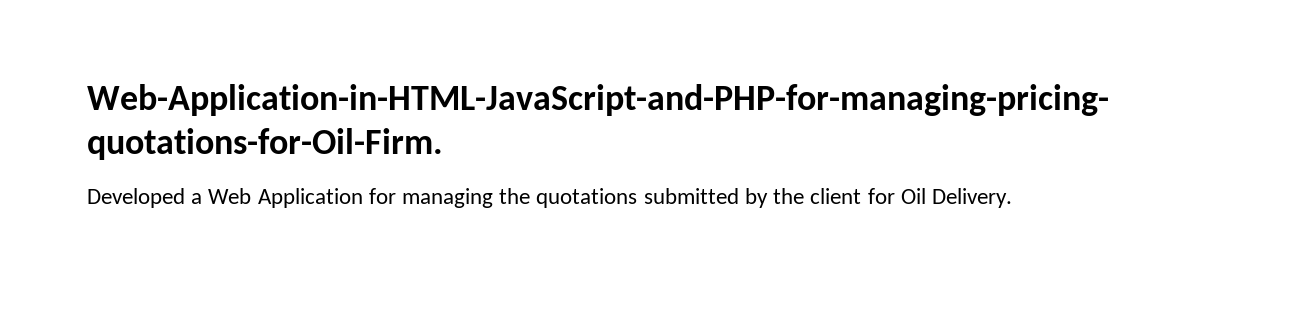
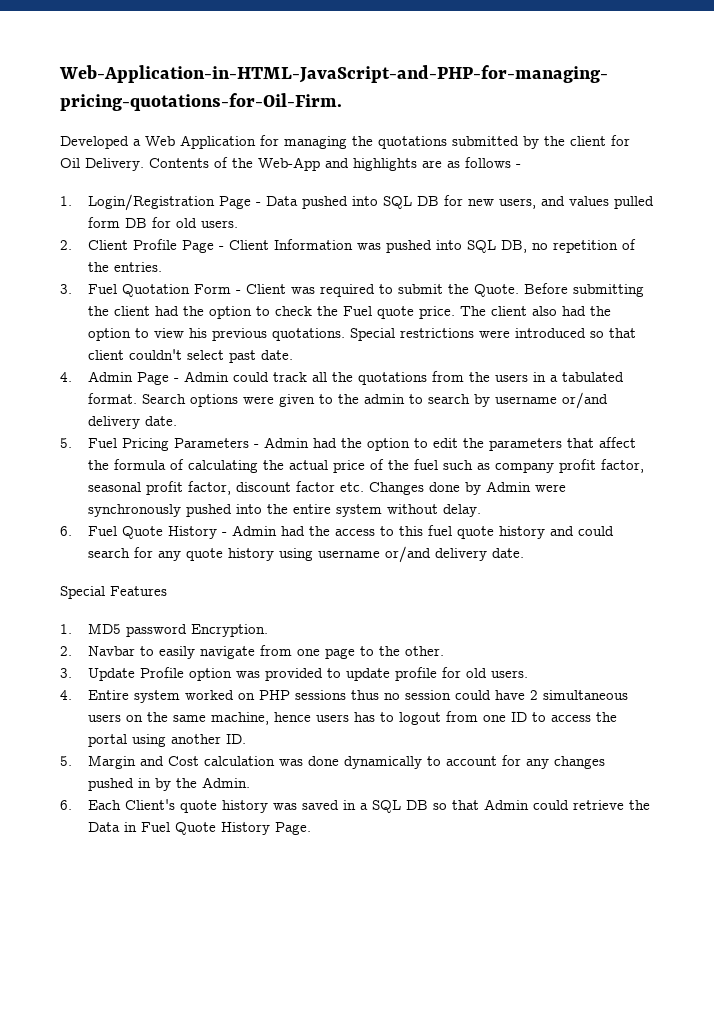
(1012, 198) none -> [149,157,521,171] [60,194,655,211] [88,217,239,228] [60,239,637,253] [88,262,163,272] [60,283,645,297] [88,306,612,319] [88,328,637,341] [88,349,294,363] [60,371,625,385] [88,392,609,409] [88,416,178,429] [60,437,637,451] [88,459,645,473] [88,481,567,495] [88,504,482,517] [60,525,615,539] [88,546,525,563] [60,586,167,599] [60,623,269,637] [60,645,445,659] [60,667,529,681] [60,690,629,703] [88,711,618,725] [88,734,247,747] [60,755,606,769] [88,777,251,791] [60,799,651,813] [88,822,312,835] Contents of the Web-App and highlights are as follows - // 1. Login/Registration Page - Data pushed into SQL DB for new users, and values pulled form DB for old users. // 2. Client Profile Page - Client Information was pushed into SQL DB, no repetition of the entries. // 3. Fuel Quotation Form - Client was required to submit the Quote. Before submitting the client had the option to check the Fuel quote price. The client also had the option to view his previous quotations. Special restrictions were introduced so that client couldn't select past date. // 4. Admin Page - Admin could track all the quotations from the users in a tabulated format. Search options were given to the admin to search by username or/and delivery date. // 5. Fuel Pricing Parameters - Admin had the option to edit the parameters that affect the formula of calculating the actual price of the fuel such as company profit factor, seasonal profit factor, discount factor etc. Changes done by Admin were synchronously pushed into the entire system without delay. // 6. Fuel Quote History - Admin had the access to this fuel quote history and could search for any quote history using username or/and delivery date. // Special Features // 1. MD5 password Encryption. // 2. Navbar to easily navigate from one page to the other. // 3. Update Profile option was provided to update profile for old users. // 4. Entire system worked on PHP sessions thus no session could have 2 simultaneous users on the same machine, hence users has to logout from one ID to access the portal using another ID. // 5. Margin and Cost calculation was done dynamically to account for any changes pushed in by the Admin. // 6. Each Client's quote history was saved in a SQL DB so that Admin could retrieve the Data in Fuel Quote History Page.

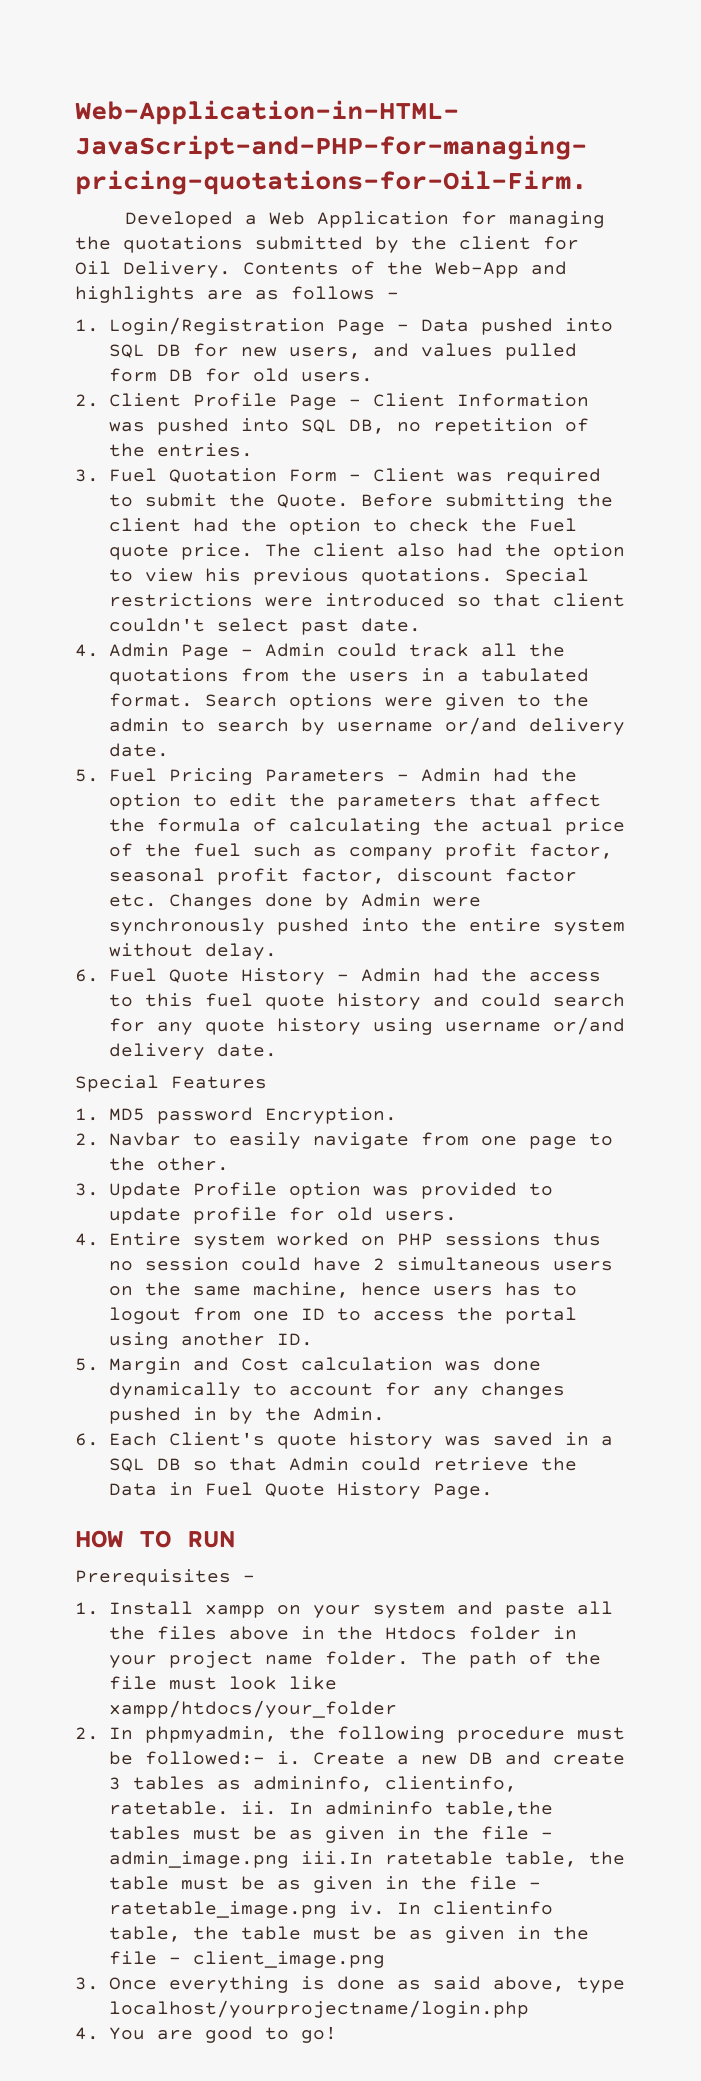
(312, 828) none -> [75,1530,235,1548] [75,1569,255,1586] [75,1601,613,1618] [108,1626,577,1640] [108,1651,601,1668] [108,1676,337,1690] [108,1700,397,1718] [75,1726,625,1743] [108,1751,625,1765] [108,1776,517,1792] [108,1801,553,1817] [108,1826,553,1843] [108,1851,625,1868] [108,1876,541,1893] [108,1901,553,1918] [108,1926,589,1943] [108,1951,385,1968] [75,1976,625,1993] [108,2000,529,2018] [75,2026,337,2043] // HOW TO RUN // Prerequisites - // 1. Install xampp on your system and paste all the files above in the Htdocs folder in your project name folder. The path of the file must look like xampp/htdocs/your_folder // 2. In phpmyadmin, the following procedure must be followed:- i. Create a new DB and create 3 tables as admininfo, clientinfo, ratetable. ii. In admininfo table,the tables must be as given in the file - admin_image.png iii.In ratetable table, the table must be as given in the file - ratetable_image.png iv. In clientinfo table, the table must be as given in the file - client_image.png // 3. Once everything is done as said above, type localhost/yourprojectname/login.php // 4. You are good to go!

